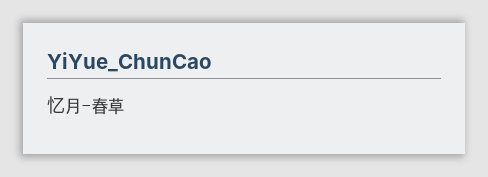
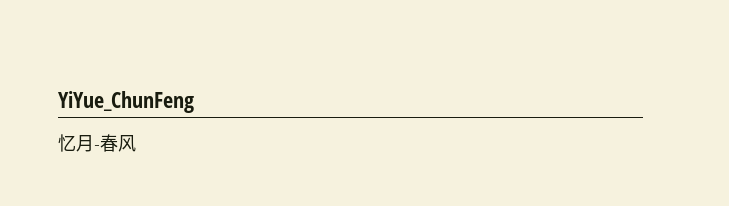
[47,52,212,72] YiYue_ChunCao -> [58,91,194,113] YiYue_ChunFeng
[108,98,124,115] 草 -> [118,135,136,152] 风

